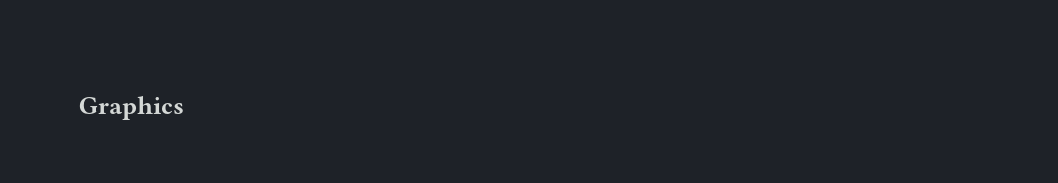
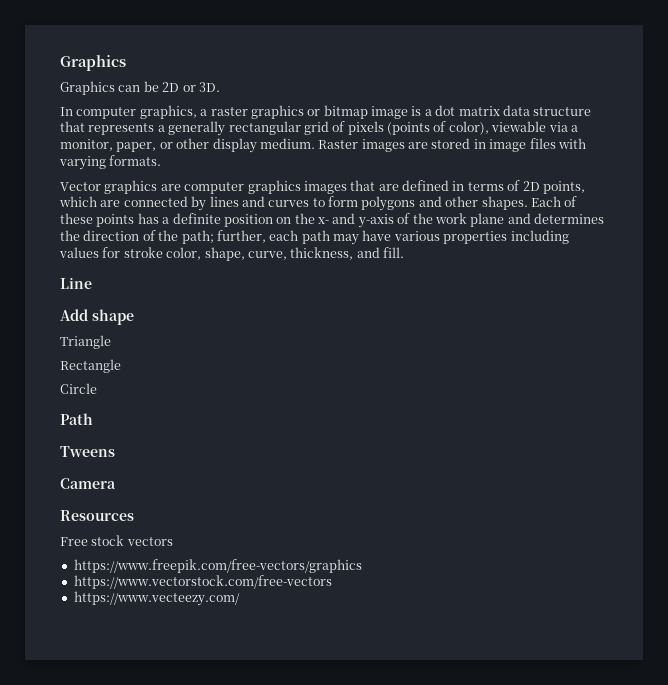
[79,96,184,120] Graphics -> [60,55,126,71] [60,81,220,95] [60,105,592,119] [60,121,578,136] [60,138,586,153] [59,155,162,170] [60,180,585,194] [59,196,578,211] [60,213,604,228] [60,230,569,245] [59,247,404,261] [60,277,92,289] [60,309,134,325] [60,335,111,349] [60,359,121,373] [60,383,97,394] [60,413,93,425] [60,446,115,457] [60,478,116,489] [60,510,134,521] [60,535,173,546] [73,559,362,573] [73,575,332,589] [73,591,240,606] Graphics // Graphics can be 2D or 3D. // In computer graphics, a raster graphics or bitmap image is a dot matrix data structure that represents a generally rectangular grid of pixels (points of color), viewable via a monitor, paper, or other display medium. Raster images are stored in image files with varying formats. // Vector graphics are computer graphics images that are defined in terms of 2D points, which are connected by lines and curves to form polygons and other shapes. Each of these points has a definite position on the x- and y-axis of the work plane and determines the direction of the path; further, each path may have various properties including values for stroke color, shape, curve, thickness, and fill. // Line // Add shape // Triangle // Rectangle // Circle // Path // Tweens // Camera // Resources // Free stock vectors // https://www.freepik.com/free-vectors/graphics // https://www.vectorstock.com/free-vectors // https://www.vecteezy.com/

